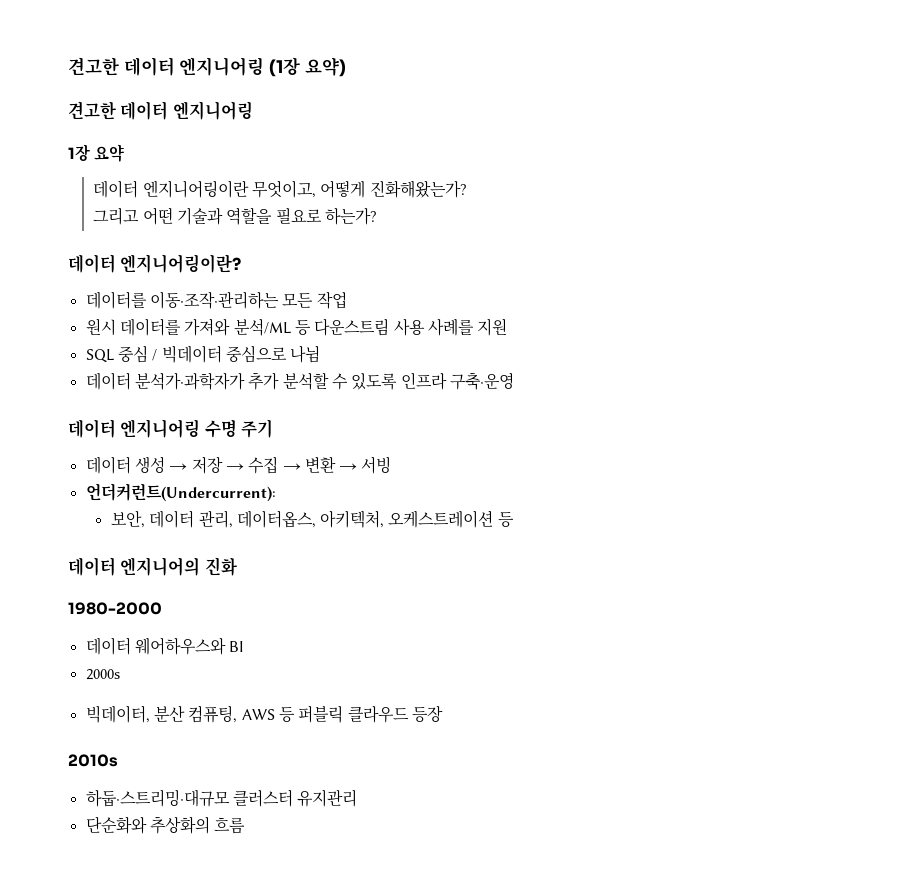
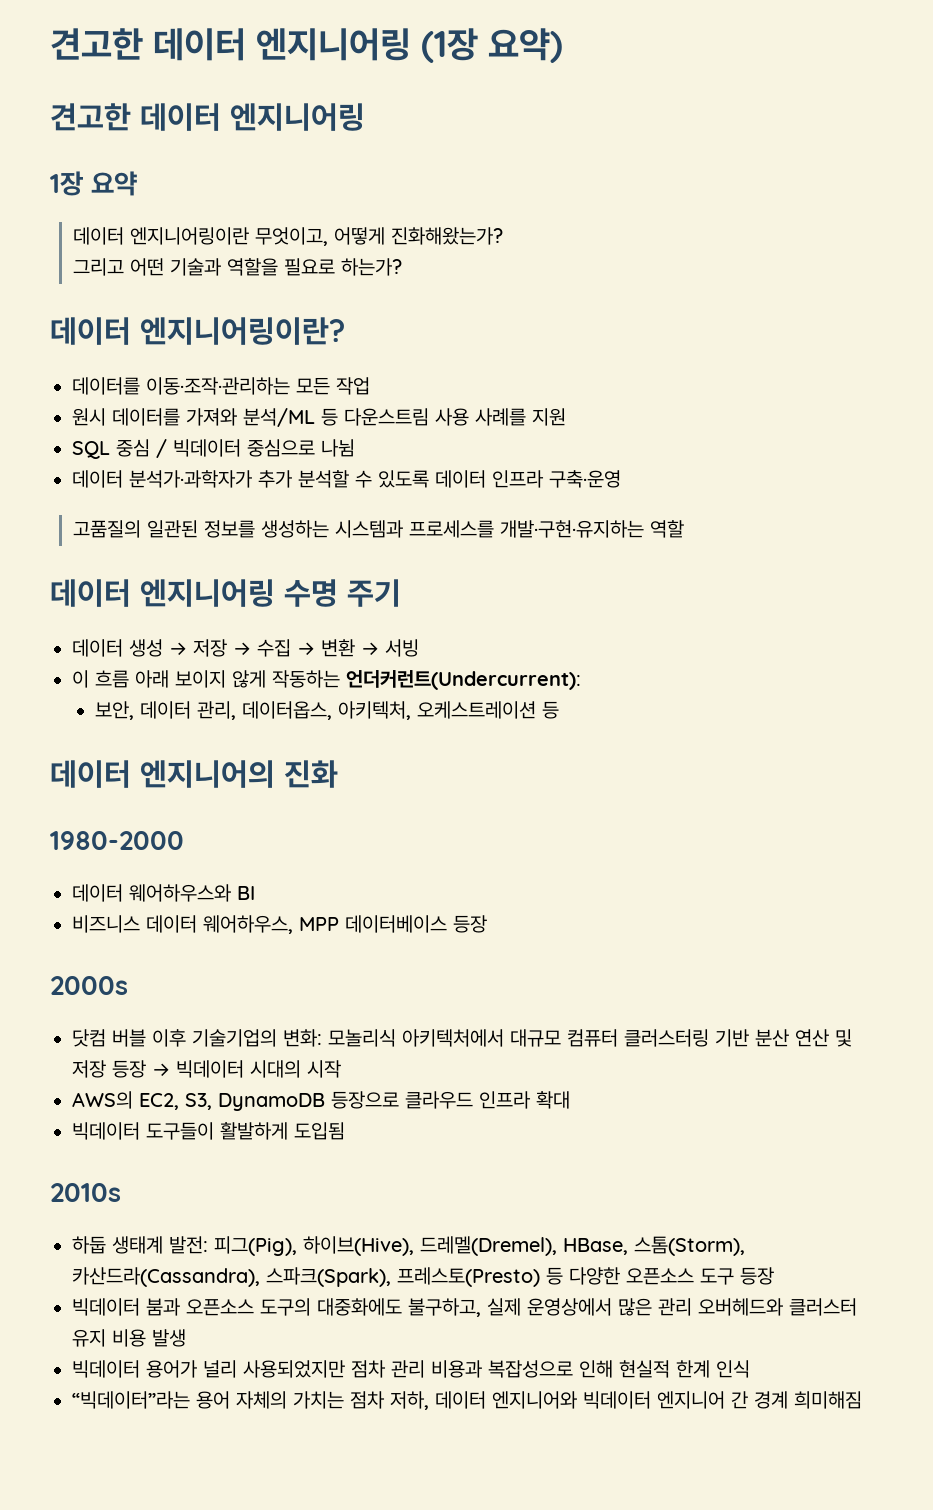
(398, 381) none -> [435,470,486,488] 데이터
(514, 381) none -> [72,520,684,538] // 고품질의 일관된 정보를 생성하는 시스템과 프로세스를 개발·구현·유지하는 역할
(392, 465) none -> [72,670,340,688] 이 흐름 아래 보이지 않게 작동하는
[85,669,120,680] [85,705,443,723] [68,754,118,767] [85,789,358,807] [85,816,246,834] 2000s // 빅데이터, 분산 컴퓨팅, AWS 등 퍼블릭 클라우드 등장 // 2010s // 하둡·스트리밍·대규모 클러스터 유지관리 // 단순화와 추상화의 흐름 -> [72,915,487,934] [50,976,128,995] [72,1029,852,1047] [72,1060,341,1078] [72,1091,570,1111] [72,1122,345,1140] [50,1183,121,1202] [72,1236,745,1256] [72,1267,774,1287] [72,1298,857,1317] [72,1329,186,1347] [72,1360,750,1378] [72,1391,862,1410] 비즈니스 데이터 웨어하우스, MPP 데이터베이스 등장 // 2000s // 닷컴 버블 이후 기술기업의 변화: 모놀리식 아키텍처에서 대규모 컴퓨터 클러스터링 기반 분산 연산 및 저장 등장 → 빅데이터 시대의 시작 // AWS의 EC2, S3, DynamoDB 등장으로 클라우드 인프라 확대 // 빅데이터 도구들이 활발하게 도입됨 // 2010s // 하둡 생태계 발전: 피그(Pig), 하이브(Hive), 드레멜(Dremel), HBase, 스톰(Storm), 카산드라(Cassandra), 스파크(Spark), 프레스토(Presto) 등 다양한 오픈소스 도구 등장 // 빅데이터 붐과 오픈소스 도구의 대중화에도 불구하고, 실제 운영상에서 많은 관리 오버헤드와 클러스터 유지 비용 발생 // 빅데이터 용어가 널리 사용되었지만 점차 관리 비용과 복잡성으로 인해 현실적 한계 인식 // “빅데이터”라는 용어 자체의 가치는 점차 저하, 데이터 엔지니어와 빅데이터 엔지니어 간 경계 희미해짐

